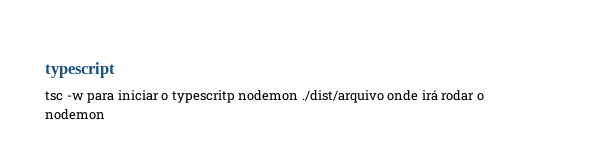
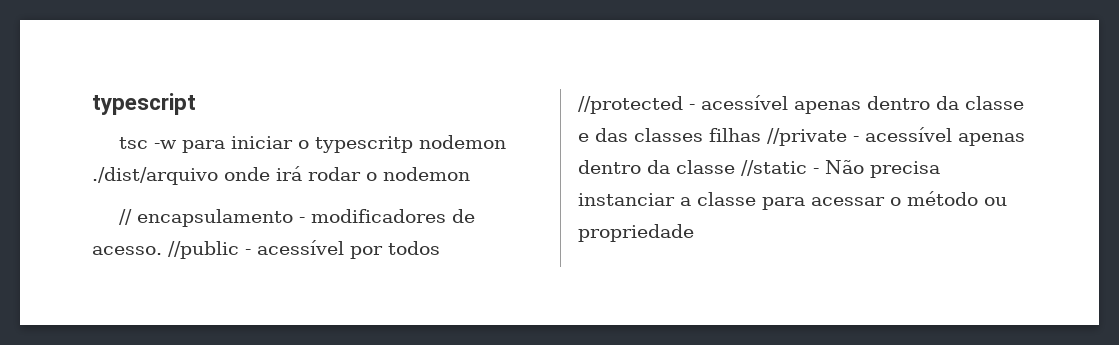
(105, 114) none -> [118,209,475,227] [92,240,440,259] [578,95,1024,114] [578,127,1025,146] [578,160,940,178] [578,191,1007,210] [578,224,694,242] // // encapsulamento - modificadores de acesso. //public - acessível por todos //protected - acessível apenas dentro da classe e das classes filhas //private - acessível apenas dentro da classe //static - Não precisa instanciar a classe para acessar o método ou propriedade

